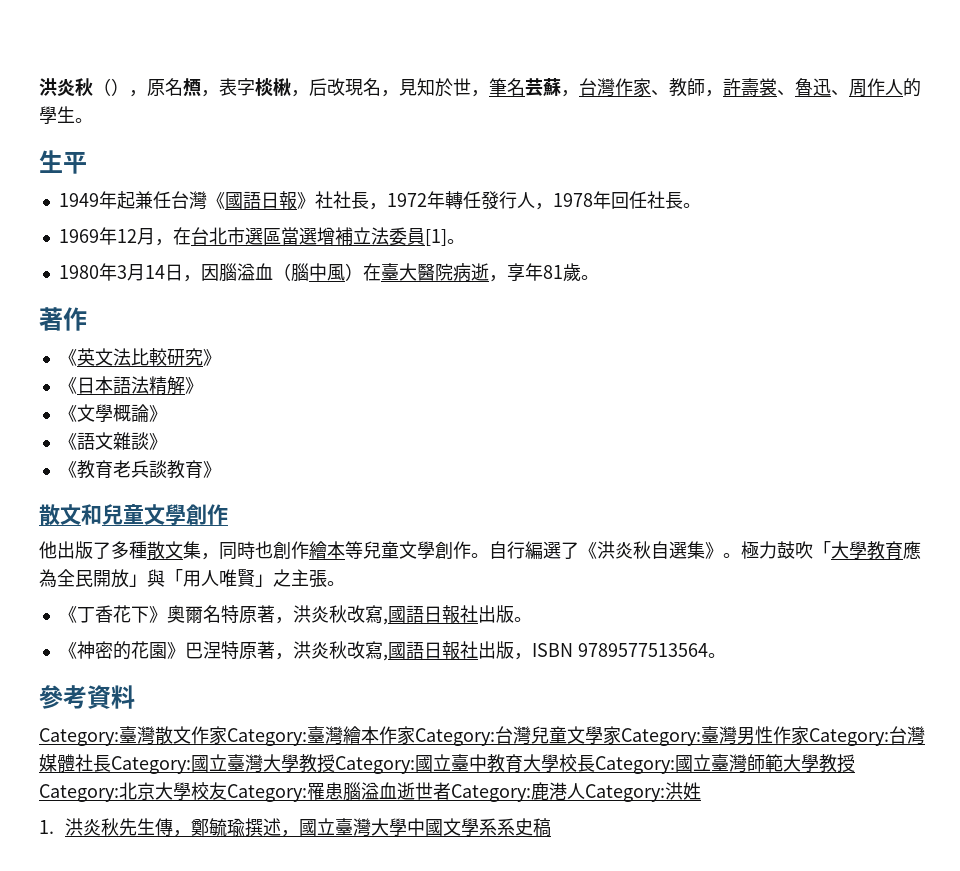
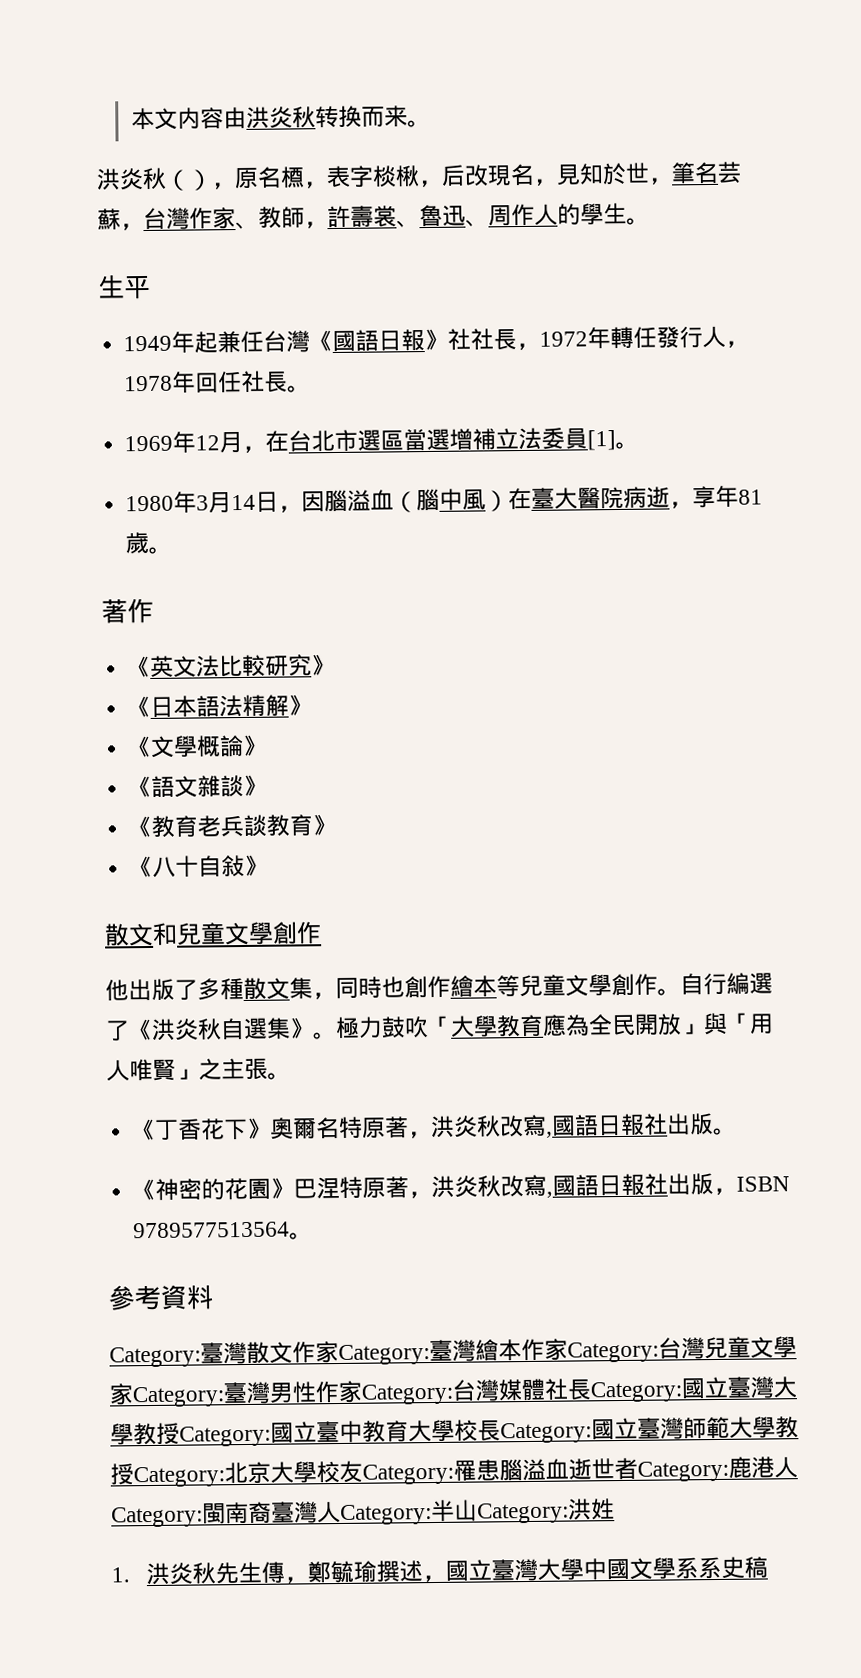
(39, 87) none -> [130,105,431,131] 本文内容由洪炎秋转换而来。 //
(221, 469) none -> [129,854,269,878] // 《八十自敍》
(665, 793) none -> [202,1499,569,1525] 閩南裔臺灣人Category:半山Category:

